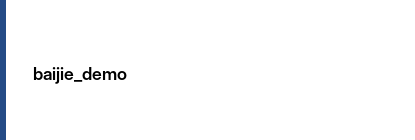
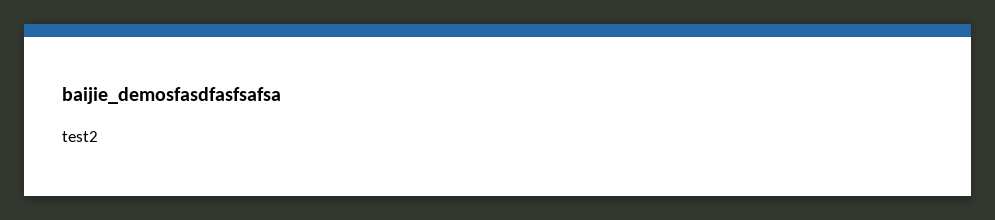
[33,67,127,84] baijie_demo -> [62,87,281,104] [62,131,98,142] baijie_demosfasdfasfsafsa // test2

